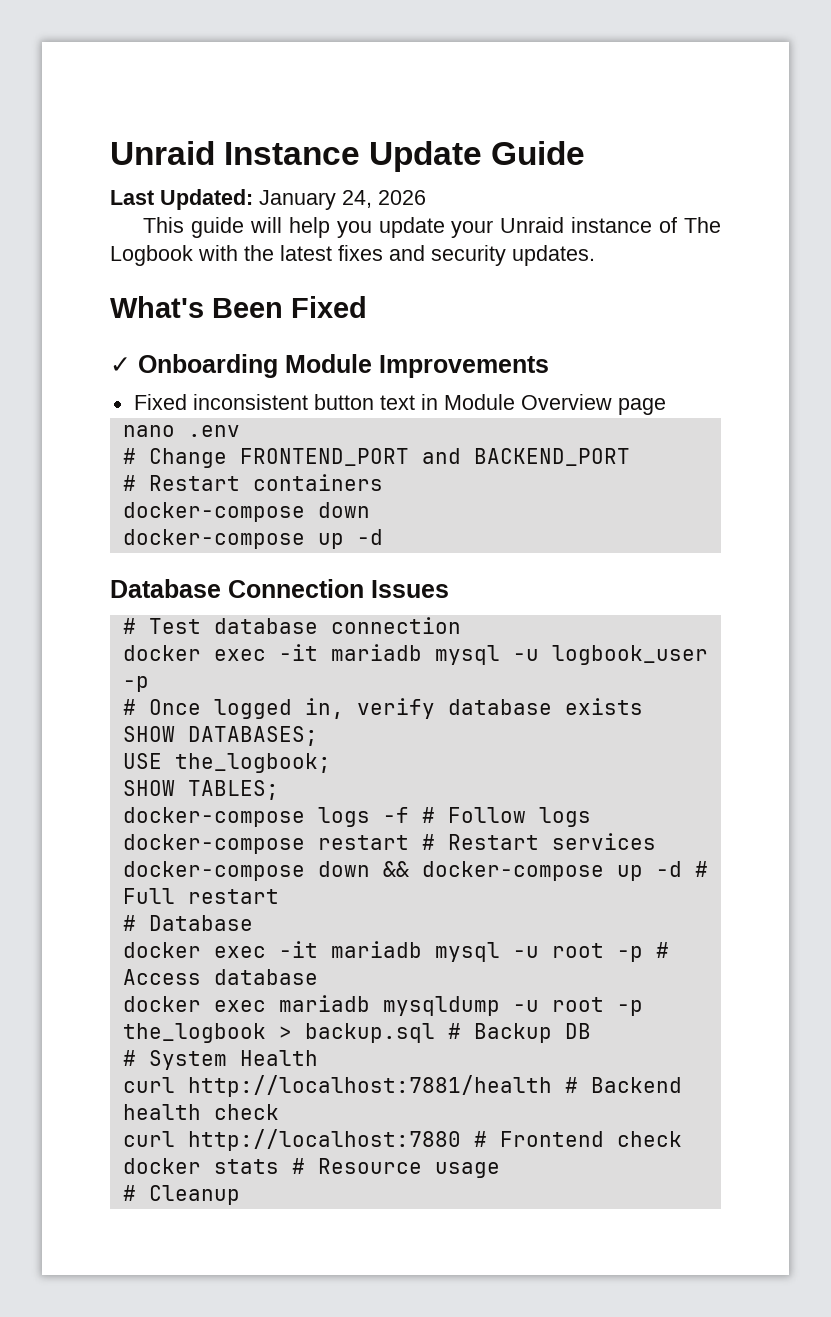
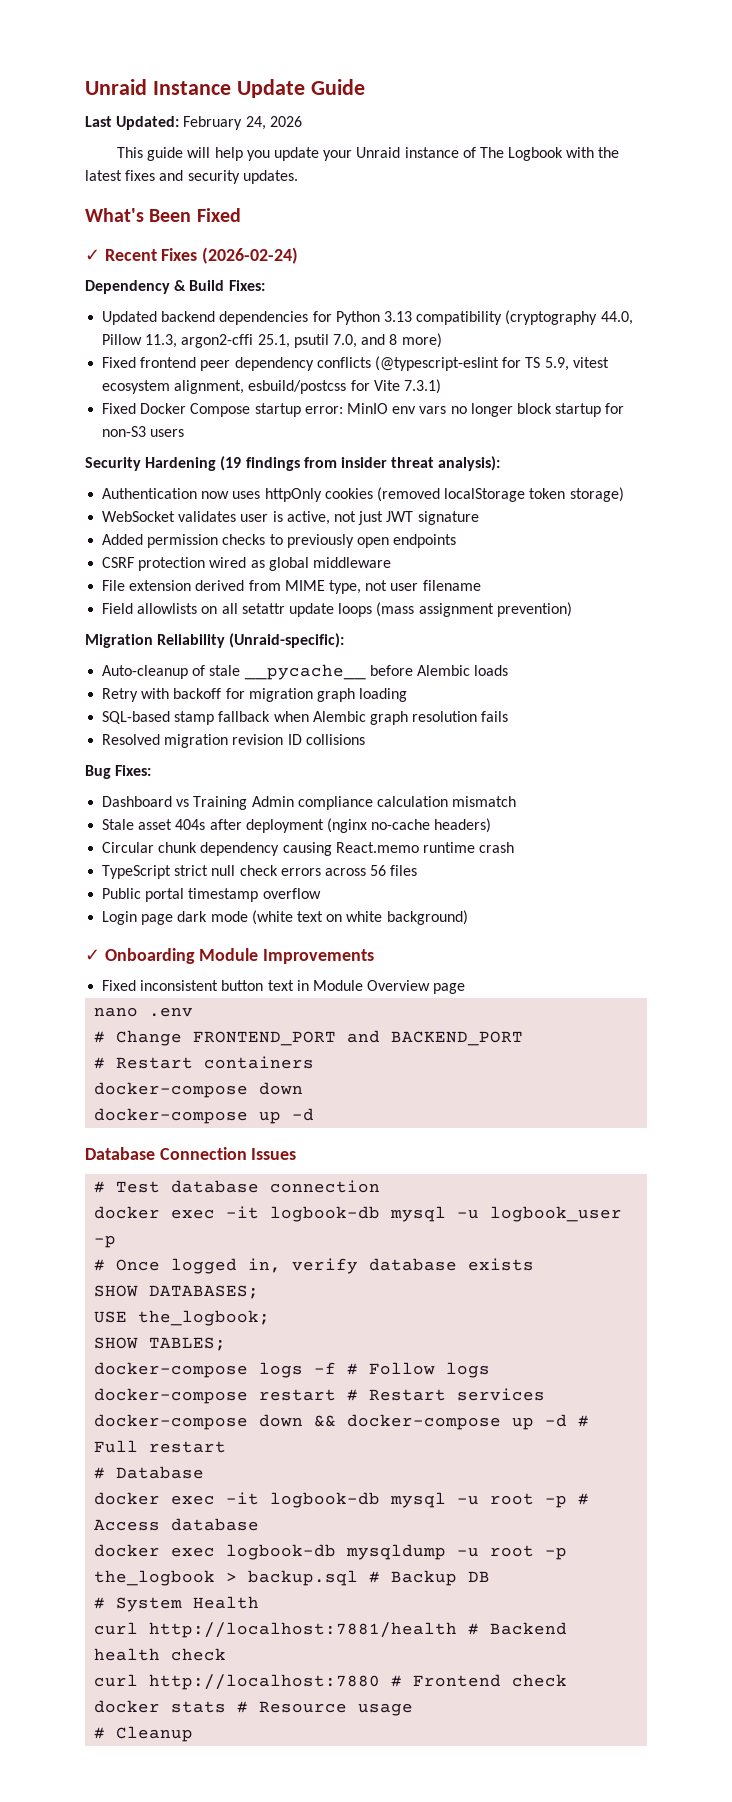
[259,190,336,210] January -> [183,116,243,130] February
(367, 307) none -> [85,247,299,264] [85,280,265,294] [102,310,633,325] [102,333,442,348] [102,356,609,371] [102,379,441,394] [102,403,625,417] [102,426,185,437] [85,456,501,471] [102,487,624,502] [102,511,479,525] [102,534,457,548] [102,557,391,571] [102,580,481,594] [102,602,572,617] [85,633,345,648] [102,664,509,680] [102,688,408,702] [102,711,509,725] [102,734,365,748] [85,765,152,779] [102,796,517,810] [102,818,492,833] [102,842,515,856] [102,865,418,879] [102,888,321,902] [102,910,468,925] // ✓ Recent Fixes (2026-02-24) // Dependency & Build Fixes: // Updated backend dependencies for Python 3.13 compatibility (cryptography 44.0, Pillow 11.3, argon2-cffi 25.1, psutil 7.0, and 8 more) // Fixed frontend peer dependency conflicts (@typescript-eslint for TS 5.9, vitest ecosystem alignment, esbuild/postcss for Vite 7.3.1) // Fixed Docker Compose startup error: MinIO env vars no longer block startup for non-S3 users // Security Hardening (19 findings from insider threat analysis): // Authentication now uses httpOnly cookies (removed localStorage token storage) // WebSocket validates user is active, not just JWT signature // Added permission checks to previously open endpoints // CSRF protection wired as global middleware // File extension derived from MIME type, not user filename // Field allowlists on all setattr update loops (mass assignment prevention) // Migration Reliability (Unraid-specific): // Auto-cleanup of stale __pycache__ before Alembic loads // Retry with backoff for migration graph loading // SQL-based stamp fallback when Alembic graph resolution fails // Resolved migration revision ID collisions // Bug Fixes: // Dashboard vs Training Admin compliance calculation mismatch // Stale asset 404s after deployment (nginx no-cache headers) // Circular chunk dependency causing React.memo runtime crash // TypeScript strict null check errors across 56 files // Public portal timestamp overflow // Login page dark mode (white text on white background)
[330,644,422,661] mariadb -> [270,1206,381,1222] logbook-db
[330,941,422,958] mariadb -> [270,1492,381,1508] logbook-db
[278,995,370,1012] mariadb -> [226,1544,337,1560] logbook-db

